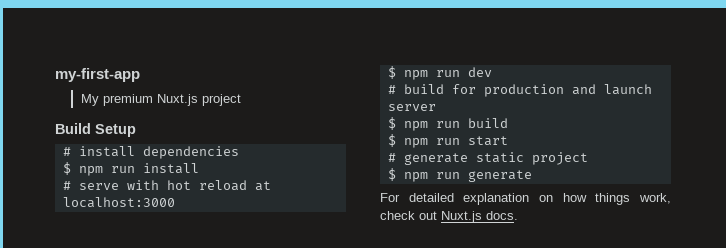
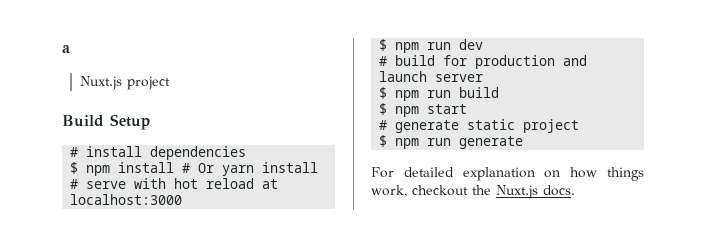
[55,68,140,82] [80,94,153,106] my-first-app // My premium -> [62,45,70,53] a //
[110,166,135,173] run -> [118,162,255,176] install # Or yarn
[435,138,460,145] run -> (420, 111) none
[380,211,437,220] check out -> [412,185,491,196] checkout the

